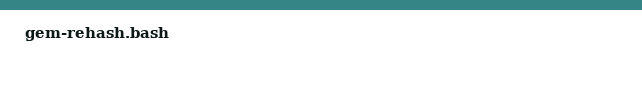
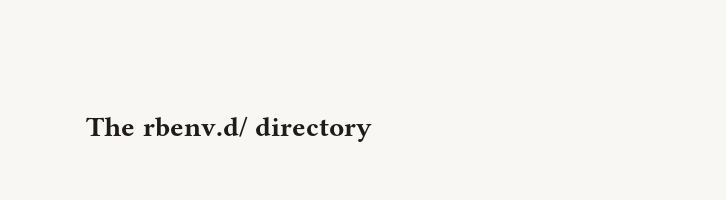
[25,27,169,41] gem-rehash.bash -> [86,116,373,142] The rbenv.d/ directory

